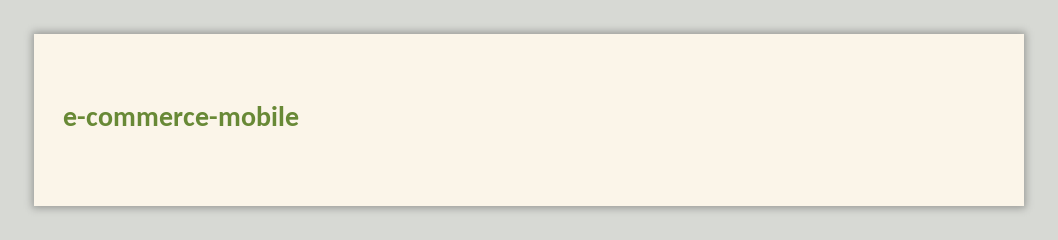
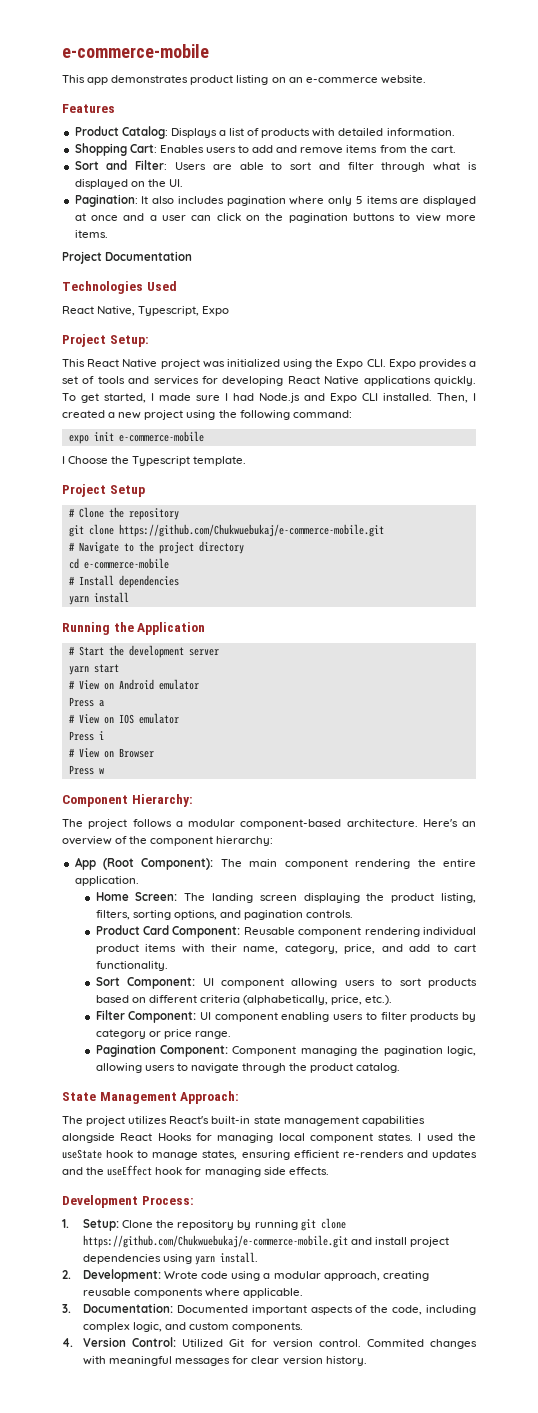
[63,106,299,126] e-commerce-mobile -> [62,44,209,58] [62,75,426,85] [62,104,115,113] [74,126,455,139] [74,143,456,156] [74,160,478,172] [74,179,183,189] [74,194,477,207] [74,213,477,223] [74,230,108,238] [62,251,193,264] [62,281,177,294] [62,306,230,316] [62,334,149,347] [62,359,477,369] [62,376,476,386] [62,393,476,403] [62,410,352,420] [68,431,204,444] [62,456,247,466] [62,484,145,497] [68,507,179,520] [68,524,384,537] [68,541,244,554] [68,558,169,569] [68,575,179,588] [68,592,129,605] [62,622,206,635] [68,645,219,658] [68,664,119,675] [68,679,199,690] [68,697,104,707] [68,713,179,724] [68,731,104,741] [68,748,154,758] [68,765,104,775] [62,794,193,807] [62,819,476,829] [62,836,274,846] [74,857,476,870] [74,876,139,886] [95,892,477,903] [95,910,354,920] [95,925,477,938] [95,944,476,954] [95,961,168,971] [95,977,477,989] [95,995,393,1005] [95,1010,476,1023] [95,1029,231,1039] [95,1044,477,1057] [95,1063,401,1073] [62,1091,240,1104] [62,1116,425,1126] [62,1133,477,1143] [62,1149,477,1160] [62,1165,329,1177] [62,1195,194,1208] [62,1218,346,1231] [83,1235,450,1248] [83,1252,259,1265] [62,1269,429,1282] [83,1288,304,1298] [62,1303,477,1315] [83,1322,304,1332] [62,1337,477,1349] [83,1356,367,1366] e-commerce-mobile // This app demonstrates product listing on an e-commerce website. // Features // Product Catalog: Displays a list of products with detailed information. // Shopping Cart: Enables users to add and remove items from the cart. // Sort and Filter: Users are able to sort and filter through what is displayed on the UI. // Pagination: It also includes pagination where only 5 items are displayed at once and a user can click on the pagination buttons to view more items. // Project Documentation // Technologies Used // React Native, Typescript, Expo // Project Setup: // This React Native project was initialized using the Expo CLI. Expo provides a set of tools and services for developing React Native applications quickly. To get started, I made sure I had Node.js and Expo CLI installed. Then, I created a new project using the following command: // expo init e-commerce-mobile // I Choose the Typescript template. // Project Setup // # Clone the repository // git clone https://github.com/Chukwuebukaj/e-commerce-mobile.git // # Navigate to the project directory // cd e-commerce-mobile // # Install dependencies // yarn install // Running the Application // # Start the development server // yarn start // # View on Android emulator // Press a // # View on IOS emulator // Press i // # View on Browser // Press w // Component Hierarchy: // The project follows a modular component-based architecture. Here's an overview of the component hierarchy: // App (Root Component): The main component rendering the entire application. // Home Screen: The landing screen displaying the product listing, filters, sorting options, and pagination controls. // Product Card Component: Reusable component rendering individual product items with their name, category, price, and add to cart functionality. // Sort Component: UI component allowing users to sort products based on different criteria (alphabetically, price, etc.). // Filter Component: UI component enabling users to filter products by category or price range. // Pagination Component: Component managing the pagination logic, allowing users to navigate through the product catalog. // State Management Approach: // The project utilizes React's built-in state management capabilities alongside React Hooks for managing local component states. I used the useState hook to manage states, ensuring efficient re-renders and updates and the useEffect hook for managing side effects. // Development Process: // 1. Setup: Clone the repository by running git clone https://github.com/Chukwuebukaj/e-commerce-mobile.git and install project dependencies using yarn install. // 2. Development: Wrote code using a modular approach, creating reusable components where applicable. // 3. Documentation: Documented important aspects of the code, including complex logic, and custom components. // 4. Version Control: Utilized Git for version control. Commited changes with meaningful messages for clear version history.

